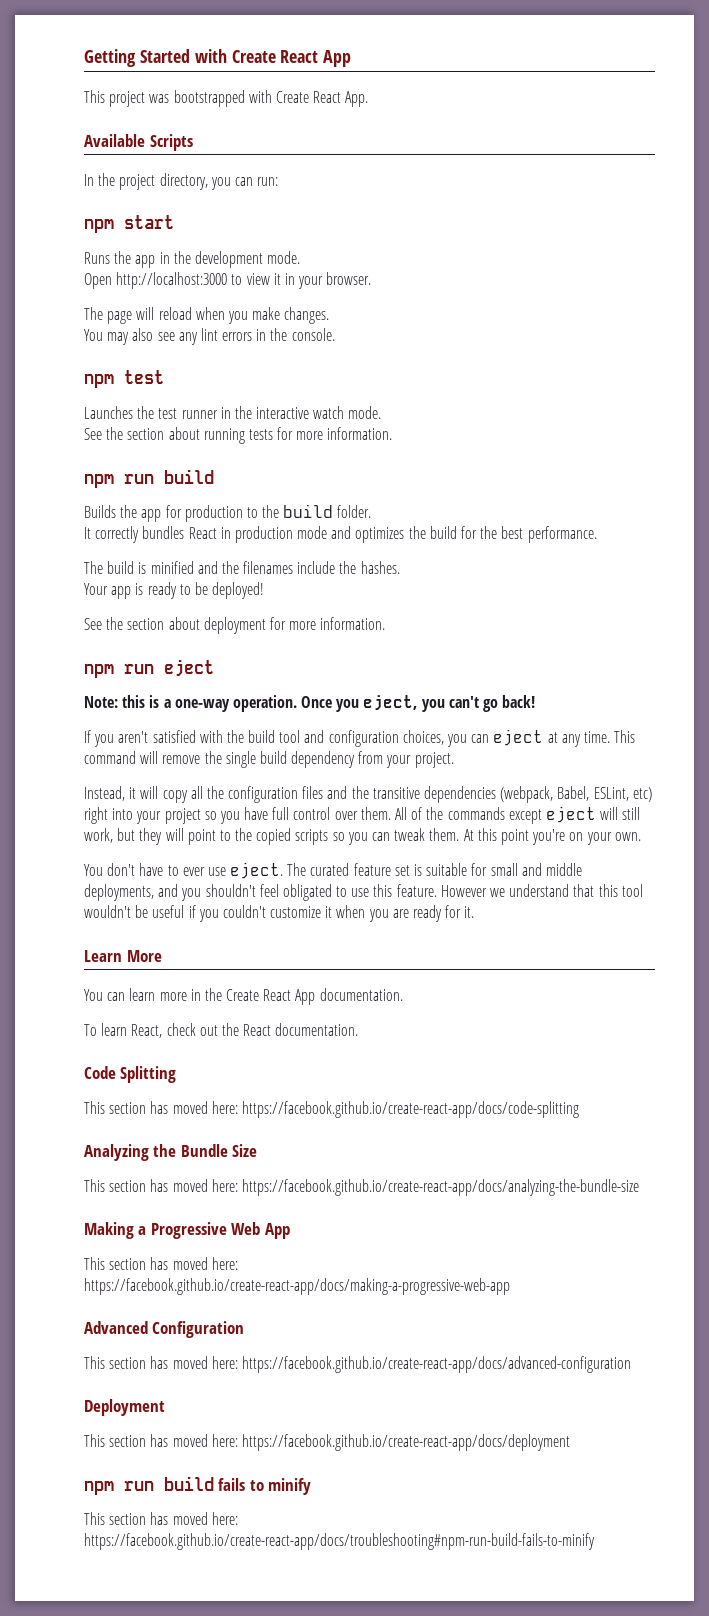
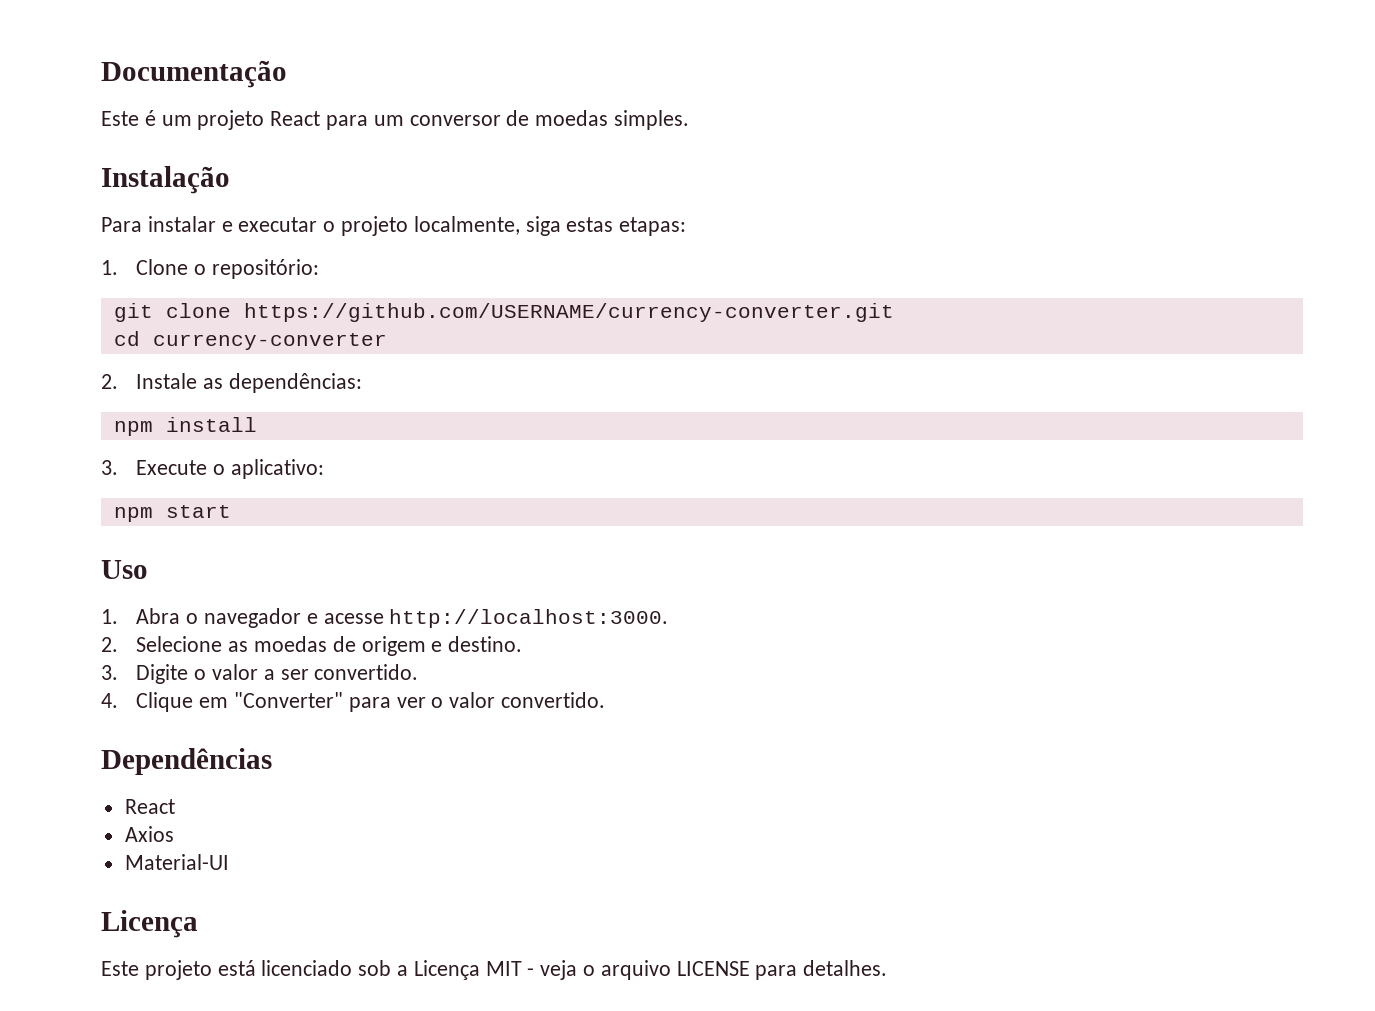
[84,49,352,67] [84,90,369,107] [84,134,193,151] [84,173,279,190] [84,215,174,233] [84,251,301,268] [84,272,372,289] [84,307,330,324] [84,328,335,345] [84,370,164,388] [84,406,382,419] [84,427,393,444] [84,469,214,488] [84,504,372,522] [84,526,597,543] [84,561,400,574] [84,582,265,599] [84,617,386,634] [84,659,214,678] [84,695,536,712] [84,729,636,747] [84,751,454,768] [84,786,652,803] [84,806,641,824] [84,828,641,845] [84,862,582,879] [84,884,643,901] [84,905,475,922] [84,950,162,962] [84,988,403,1005] [84,1023,359,1038] [84,1066,177,1083] [84,1101,579,1118] [84,1144,258,1161] [84,1179,639,1196] [84,1222,290,1239] [84,1257,238,1270] [84,1278,510,1295] [84,1321,245,1338] [84,1356,631,1373] [84,1399,165,1416] [84,1434,570,1451] [84,1476,312,1495] [84,1512,238,1525] [84,1533,595,1550] Getting Started with Create React App // This project was bootstrapped with Create React App. // Available Scripts // In the project directory, you can run: // npm start // Runs the app in the development mode. // Open http://localhost:3000 to view it in your browser. // The page will reload when you make changes. // You may also see any lint errors in the console. // npm test // Launches the test runner in the interactive watch mode. // See the section about running tests for more information. // npm run build // Builds the app for production to the build folder. // It correctly bundles React in production mode and optimizes the build for the best performance. // The build is minified and the filenames include the hashes. // Your app is ready to be deployed! // See the section about deployment for more information. // npm run eject // Note: this is a one-way operation. Once you eject, you can't go back! // If you aren't satisfied with the build tool and configuration choices, you can eject at any time. This command will remove the single build dependency from your project. // Instead, it will copy all the configuration files and the transitive dependencies (webpack, Babel, ESLint, etc) right into your project so you have full control over them. All of the commands except eject will still work, but they will point to the copied scripts so you can tweak them. At this point you're on your own. // You don't have to ever use eject. The curated feature set is suitable for small and middle deployments, and you shouldn't feel obligated to use this feature. However we understand that this tool wouldn't be useful if you couldn't customize it when you are ready for it. // Learn More // You can learn more in the Create React App documentation. // To learn React, check out the React documentation. // Code Splitting // This section has moved here: https://facebook.github.io/create-react-app/docs/code-splitting // Analyzing the Bundle Size // This section has moved here: https://facebook.github.io/create-react-app/docs/analyzing-the-bundle-size // Making a Progressive Web App // This section has moved here: https://facebook.github.io/create-react-app/docs/making-a-progressive-web-app // Advanced Configuration // This section has moved here: https://facebook.github.io/create-react-app/docs/advanced-configuration // Deployment // This section has moved here: https://facebook.github.io/create-react-app/docs/deployment // npm run build fails to minify // This section has moved here: https://facebook.github.io/create-react-app/docs/troubleshooting#npm-run-build-fails-to-minify -> [101,60,287,88] [101,110,690,130] [101,166,230,194] [101,216,687,236] [101,259,320,279] [113,303,894,322] [113,331,387,350] [101,373,363,393] [113,417,257,436] [101,459,325,479] [113,505,231,522] [101,560,148,579] [101,608,669,628] [101,636,523,656] [101,664,419,684] [101,692,606,712] [101,748,272,775] [124,799,175,814] [124,826,174,842] [124,854,229,870] [101,910,198,938] [101,960,888,980] Documentação // Este é um projeto React para um conversor de moedas simples. // Instalação // Para instalar e executar o projeto localmente, siga estas etapas: // 1. Clone o repositório: // git clone https://github.com/USERNAME/currency-converter.git // cd currency-converter // 2. Instale as dependências: // npm install // 3. Execute o aplicativo: // npm start // Uso // 1. Abra o navegador e acesse http://localhost:3000. // 2. Selecione as moedas de origem e destino. // 3. Digite o valor a ser convertido. // 4. Clique em "Converter" para ver o valor convertido. // Dependências // React // Axios // Material-UI // Licença // Este projeto está licenciado sob a Licença MIT - veja o arquivo LICENSE para detalhes.

